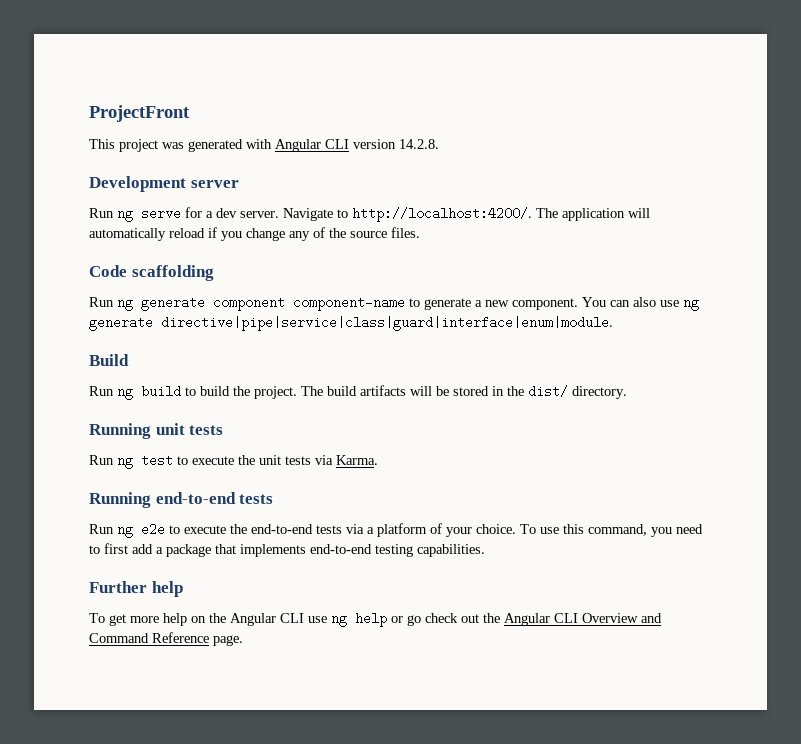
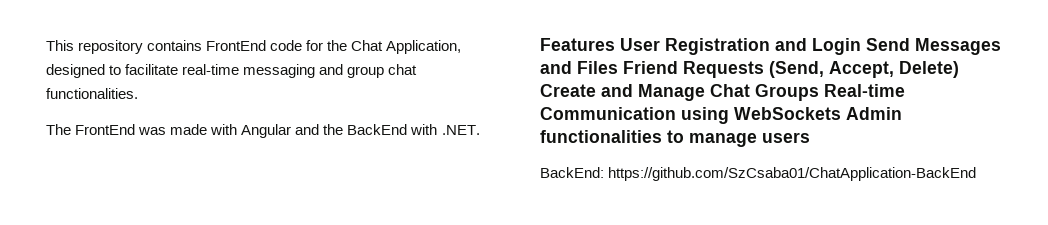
[89,105,190,122] [89,139,439,152] [89,176,239,192] [89,207,650,222] [89,227,420,241] [89,265,214,281] [89,296,699,311] [89,316,613,331] [89,354,129,366] [89,385,627,400] [89,423,224,439] [89,454,378,469] [89,492,274,508] [89,523,703,538] [89,543,485,557] [89,581,183,597] [89,612,662,627] [89,632,243,646] ProjectFront // This project was generated with Angular CLI version 14.2.8. // Development server // Run ng serve for a dev server. Navigate to http://localhost:4200/. The application will automatically reload if you change any of the source files. // Code scaffolding // Run ng generate component component-name to generate a new component. You can also use ng generate directive|pipe|service|class|guard|interface|enum|module. // Build // Run ng build to build the project. The build artifacts will be stored in the dist/ directory. // Running unit tests // Run ng test to execute the unit tests via Karma. // Running end-to-end tests // Run ng e2e to execute the end-to-end tests via a platform of your choice. To use this command, you need to first add a package that implements end-to-end testing capabilities. // Further help // To get more help on the Angular CLI use ng help or go check out the Angular CLI Overview and Command Reference page. -> [46,40,462,54] [46,64,418,78] [46,88,138,99] [46,124,480,138] [540,38,1001,55] [540,61,959,78] [540,84,905,101] [540,107,902,124] [540,130,810,147] [540,167,977,181] This repository contains FrontEnd code for the Chat Application, designed to facilitate real-time messaging and group chat functionalities. // The FrontEnd was made with Angular and the BackEnd with .NET. // Features User Registration and Login Send Messages and Files Friend Requests (Send, Accept, Delete) Create and Manage Chat Groups Real-time Communication using WebSockets Admin functionalities to manage users // BackEnd: https://github.com/SzCsaba01/ChatApplication-BackEnd

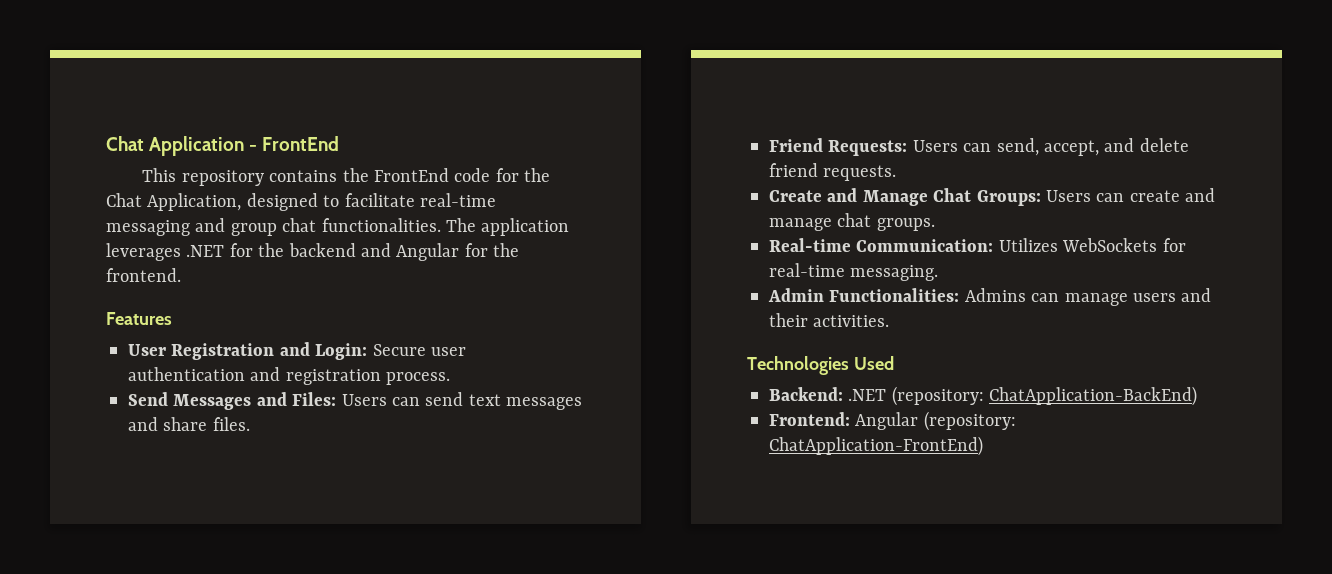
(46, 45) none -> [106,136,340,156] Chat Application - FrontEnd //
(203, 45) none -> [342,168,369,182] the
[46,124,480,138] // The FrontEnd was made with Angular and the BackEnd with .NET. -> [446,218,570,236] [106,243,520,261] [106,268,181,282] The application leverages .NET for the backend and Angular for the frontend.
(615, 44) none -> (172, 318) //
[812,38,1001,55] [540,61,959,78] [540,84,905,101] [540,107,902,124] [540,130,810,147] [540,167,977,181] Login Send Messages and Files Friend Requests (Send, Accept, Delete) Create and Manage Chat Groups Real-time Communication using WebSockets Admin functionalities to manage users // BackEnd: https://github.com/SzCsaba01/ChatApplication-BackEnd -> [315,343,466,360] [128,367,451,385] [128,392,583,410] [128,417,250,431] [769,138,1189,156] [769,163,897,181] [769,188,1216,206] [769,213,935,231] [769,238,1186,252] [769,263,939,281] [768,288,1212,306] [769,313,890,327] [747,356,894,375] [769,386,1198,406] [769,411,1016,431] [769,436,983,456] Login: Secure user authentication and registration process. // Send Messages and Files: Users can send text messages and share files. // Friend Requests: Users can send, accept, and delete friend requests. // Create and Manage Chat Groups: Users can create and manage chat groups. // Real-time Communication: Utilizes WebSockets for real-time messaging. // Admin Functionalities: Admins can manage users and their activities. // Technologies Used // Backend: .NET (repository: ChatApplication-BackEnd) // Frontend: Angular (repository: ChatApplication-FrontEnd)

